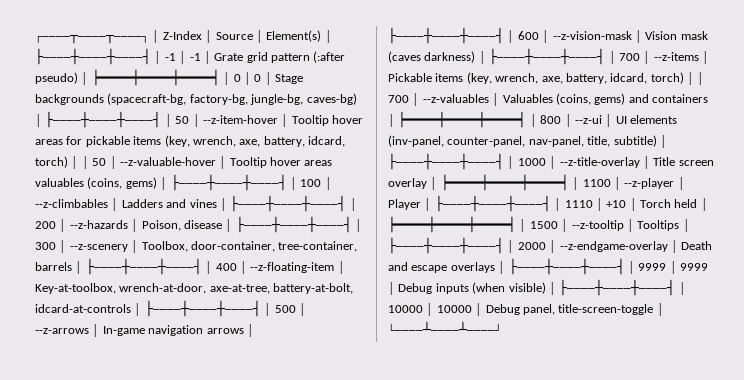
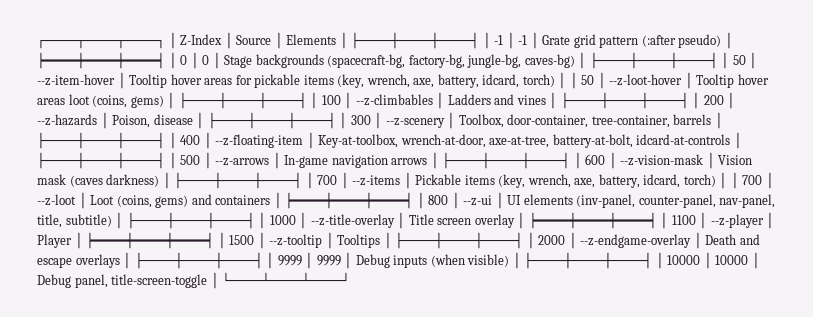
[266,30,322,42] Element(s) -> [286,34,337,45] Elements
[119,156,333,169] [35,178,84,187] --z-valuable-hover │ Tooltip hover areas valuables -> [609,72,769,89] [37,94,90,105] --z-loot-hover │ Tooltip hover areas loot
[422,93,553,106] --z-valuables │ Valuables -> [37,192,115,209] --z-loot │ Loot
[434,195,708,212] ├────┼────┼────┤ │ 1110 │ +10 │ Torch held │ -> (83, 240) none

